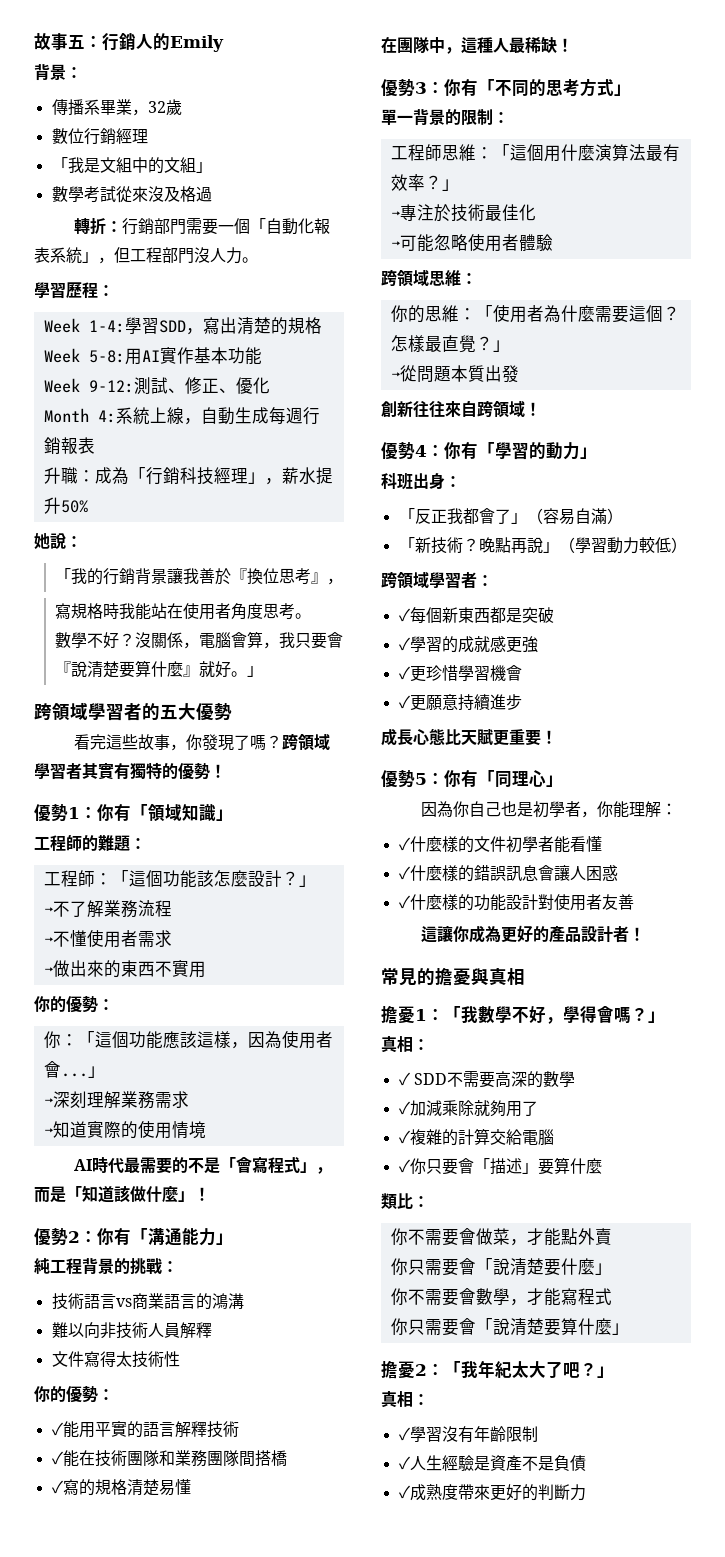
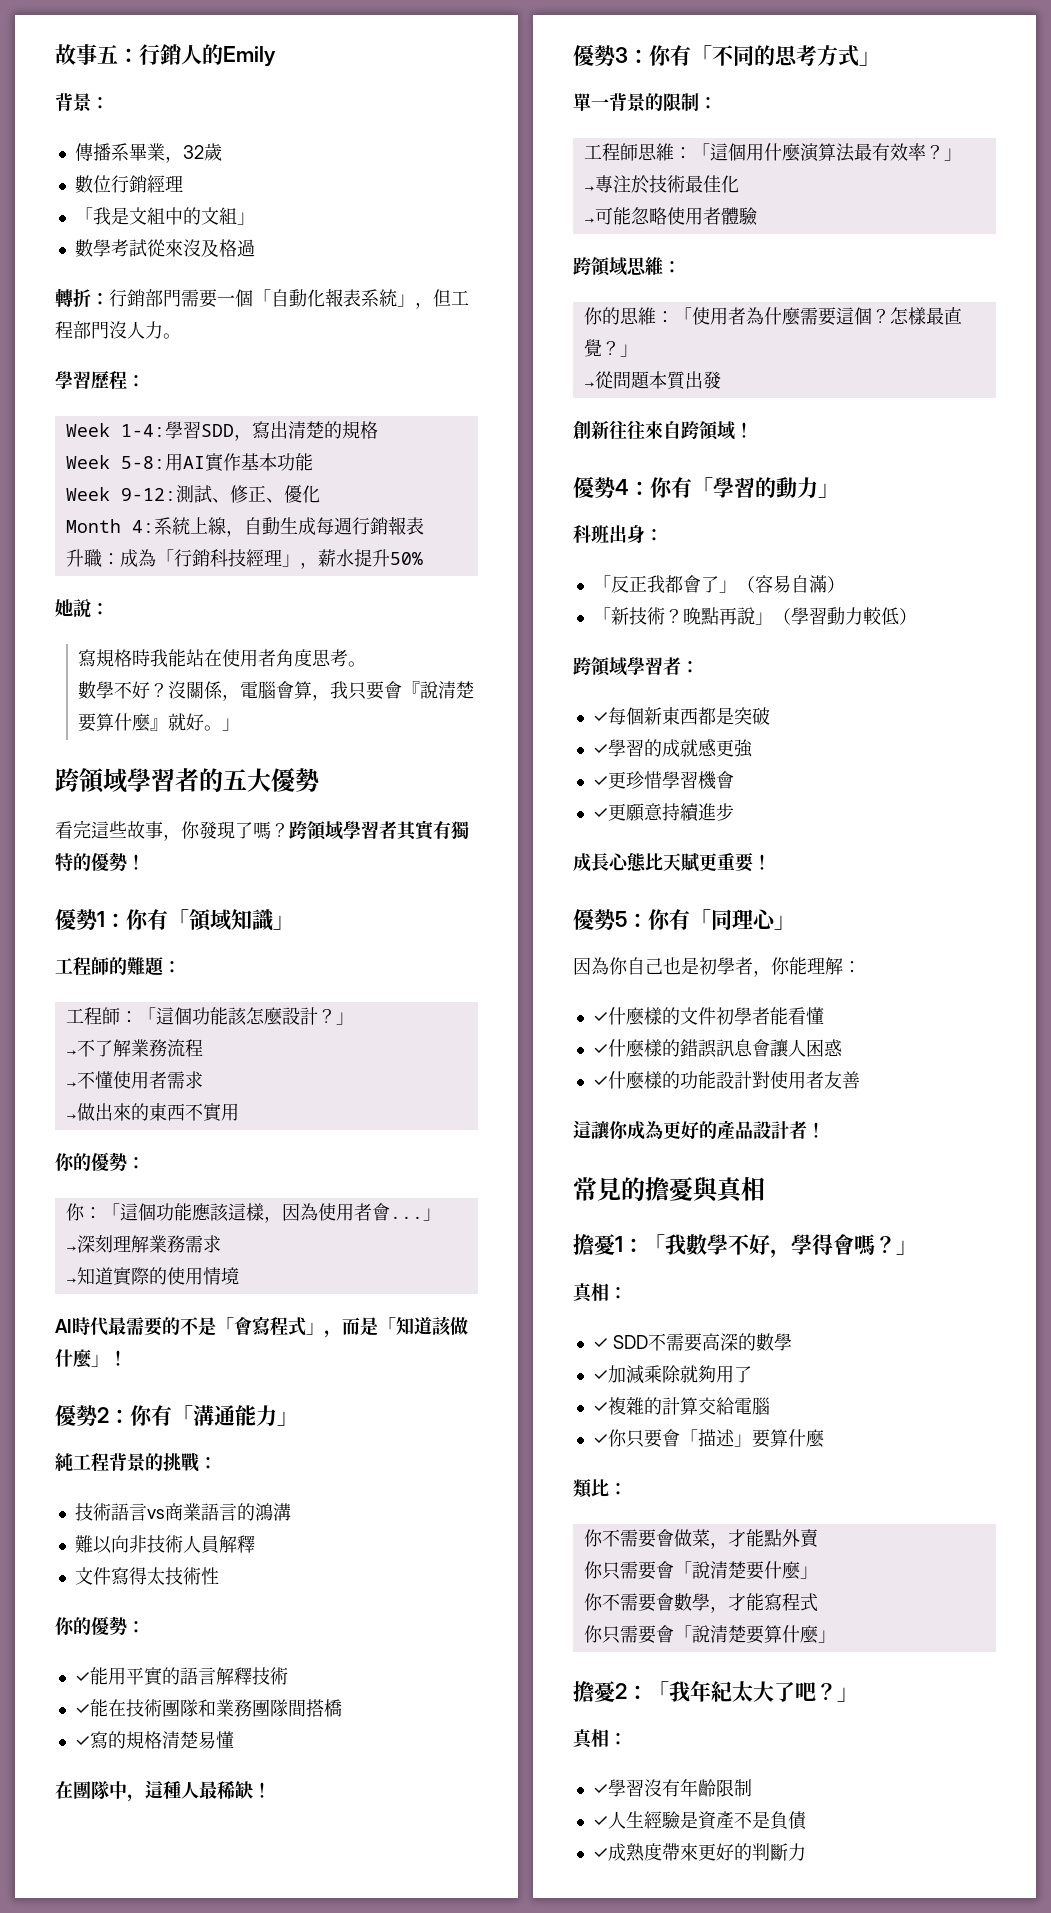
[54,568,343,585] // 「我的行銷背景讓我善於『換位思考』， -> (109, 609) none

